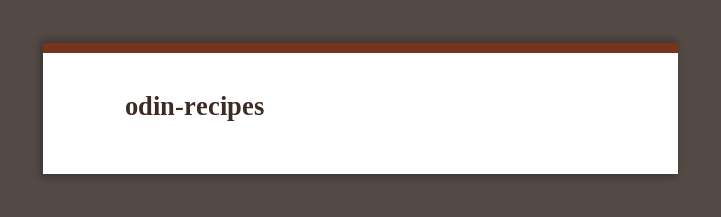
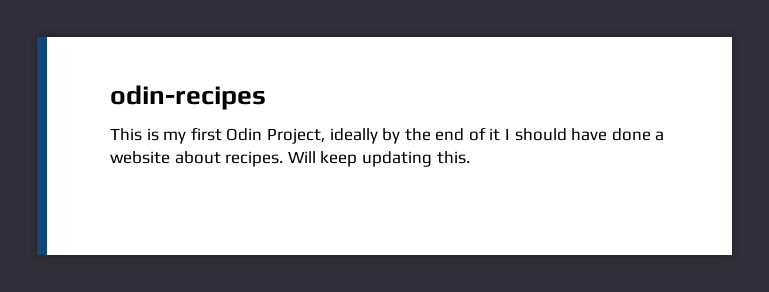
(264, 108) none -> [110,127,665,144] [110,151,470,167] // This is my first Odin Project, ideally by the end of it I should have done a website about recipes. Will keep updating this.

